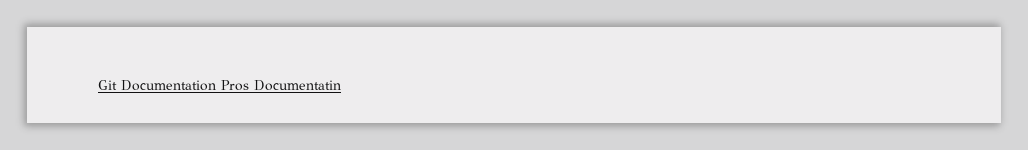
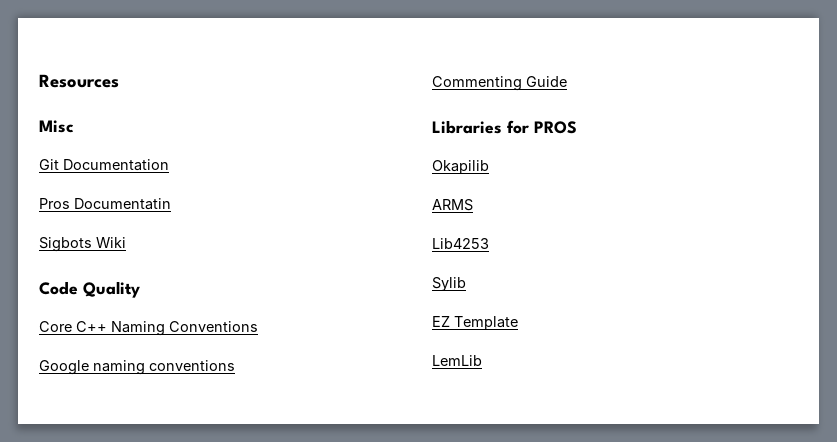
(98, 85) none -> [39,74,119,88] [39,120,74,133] Resources // Misc //
(216, 85) none -> (169, 165) //
(341, 85) none -> [39,237,126,252] [39,281,140,298] [39,321,258,336] [39,360,235,375] [432,76,567,91] [432,120,577,134] [432,160,489,174] [432,199,473,211] [432,238,489,249] [432,277,466,291] [432,316,518,330] [432,355,482,366] // Sigbots Wiki // Code Quality // Core C++ Naming Conventions // Google naming conventions // Commenting Guide // Libraries for PROS // Okapilib // ARMS // Lib4253 // Sylib // EZ Template // LemLib

